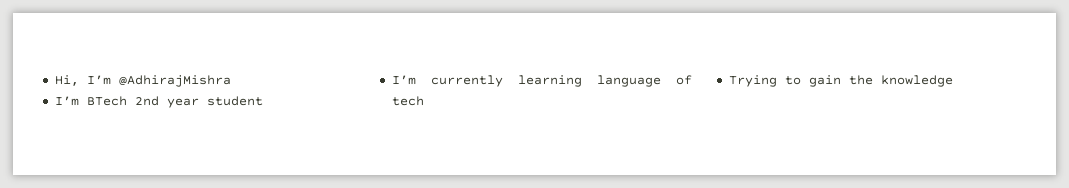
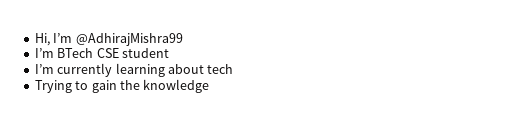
[118,75,231,87] @AdhirajMishra -> [75,33,183,46] @AdhirajMishra99
[134,96,199,108] 2nd year -> [96,48,119,58] CSE
[596,75,692,87] language of -> [167,64,204,74] about

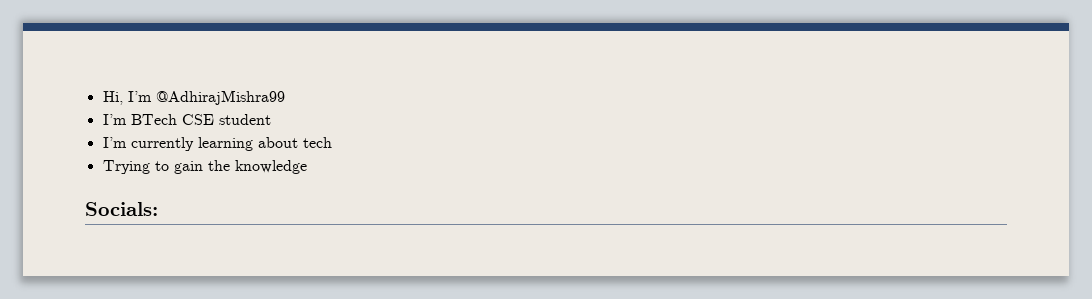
(210, 86) none -> [85,202,158,216] // Socials:

